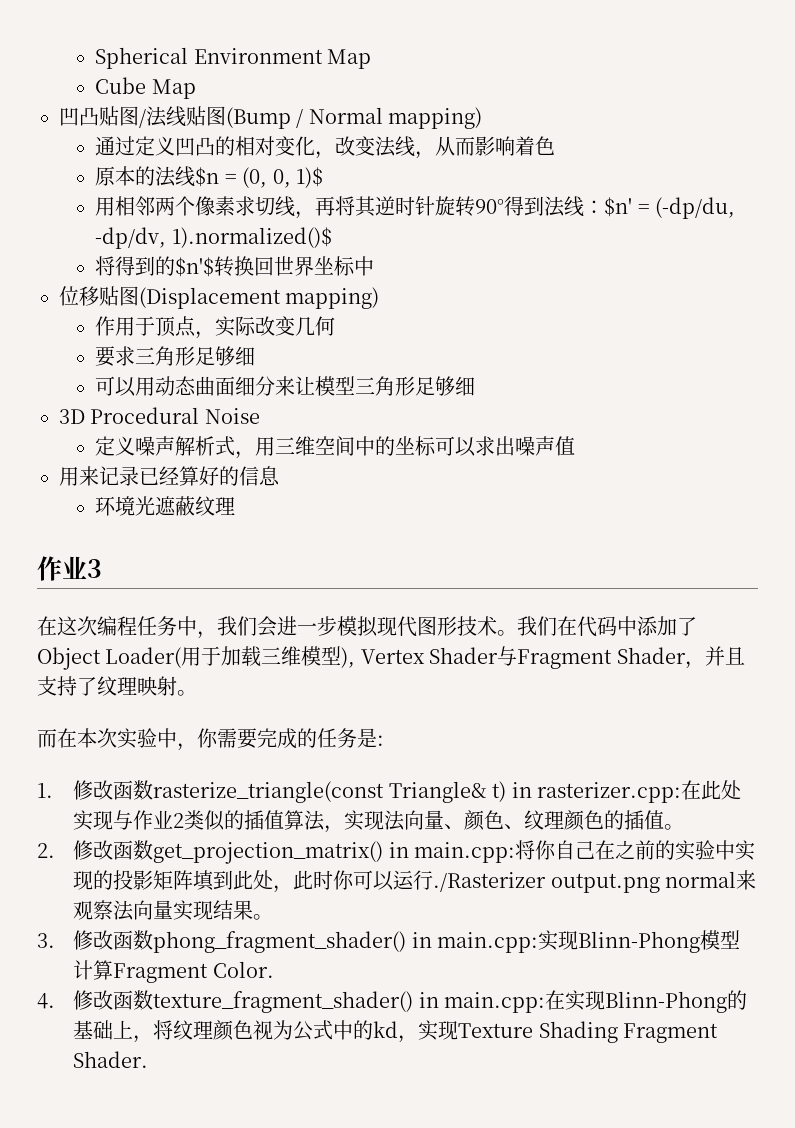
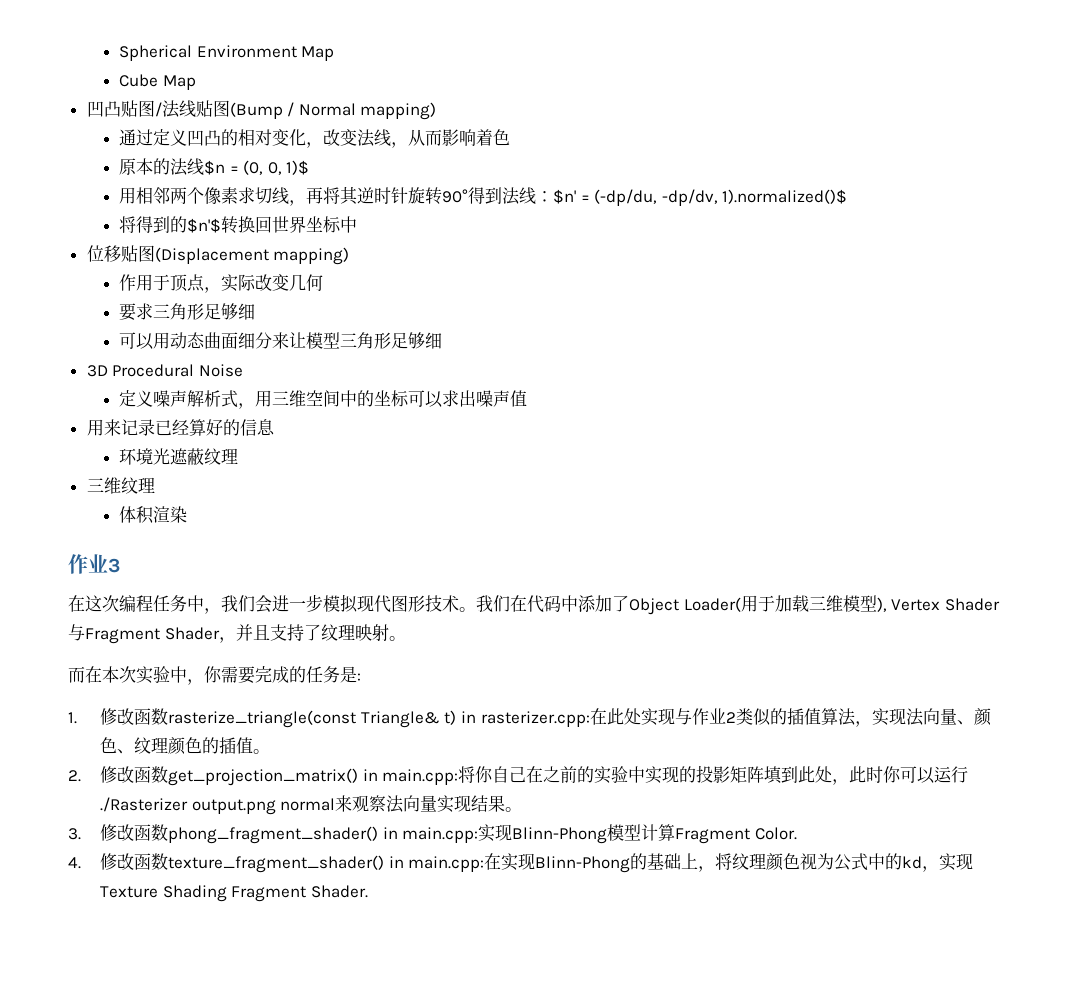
(236, 506) none -> [86,477,155,494] [118,506,187,524] // 三维纹理 // 体积渲染

